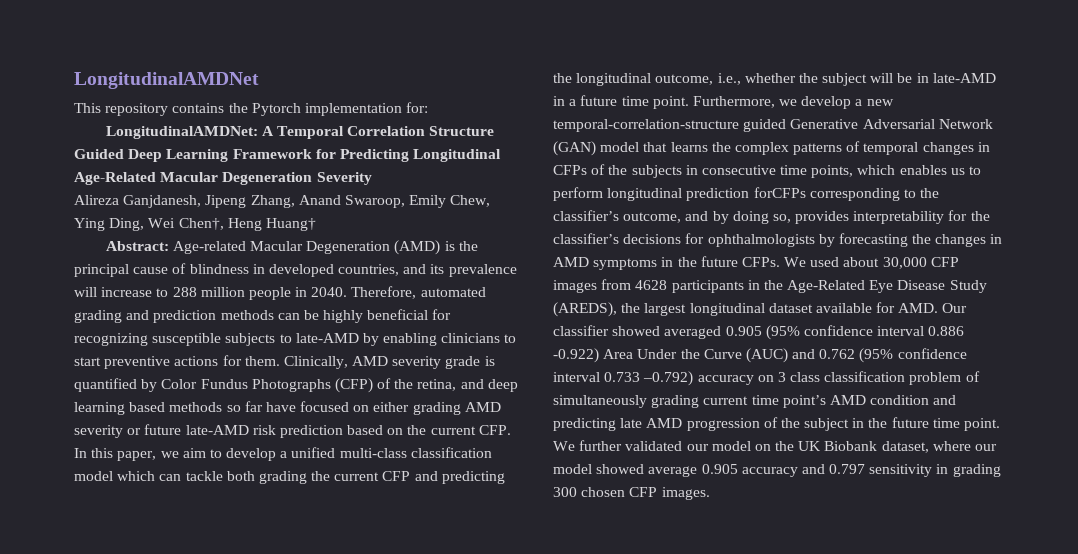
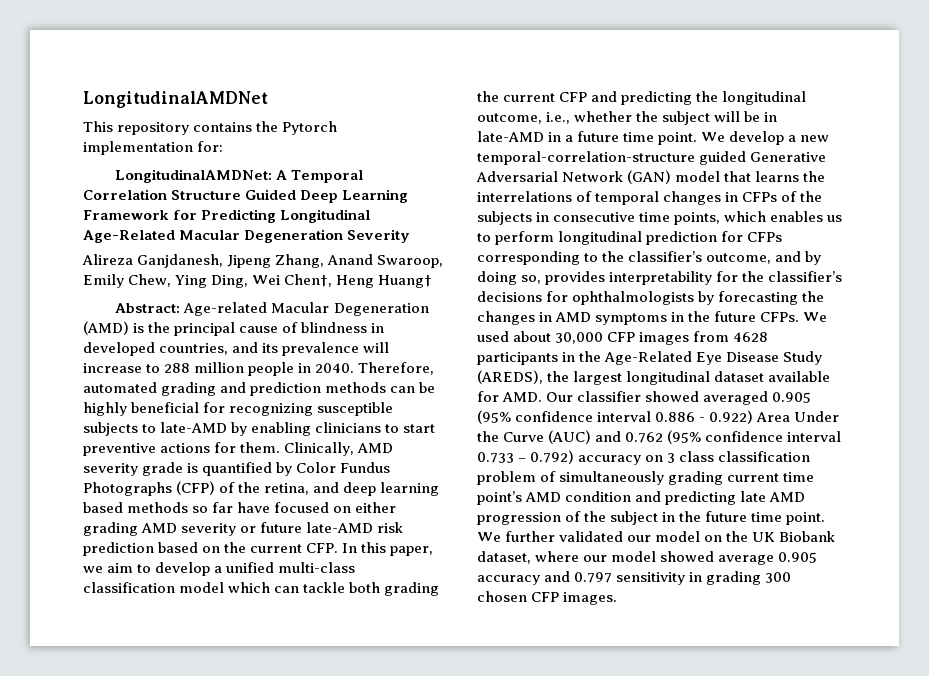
[692,96,798,108] Furthermore, we -> [701,132,726,142] We
[734,142,843,155] complex patterns -> [477,191,572,202] interrelations
[753,187,806,198] forCFPs -> [721,231,783,242] for CFPs
[553,348,599,363] -0.922) -> [699,410,754,424] - 0.922)
[643,371,694,386] –0.792) -> [518,450,575,464] – 0.792)

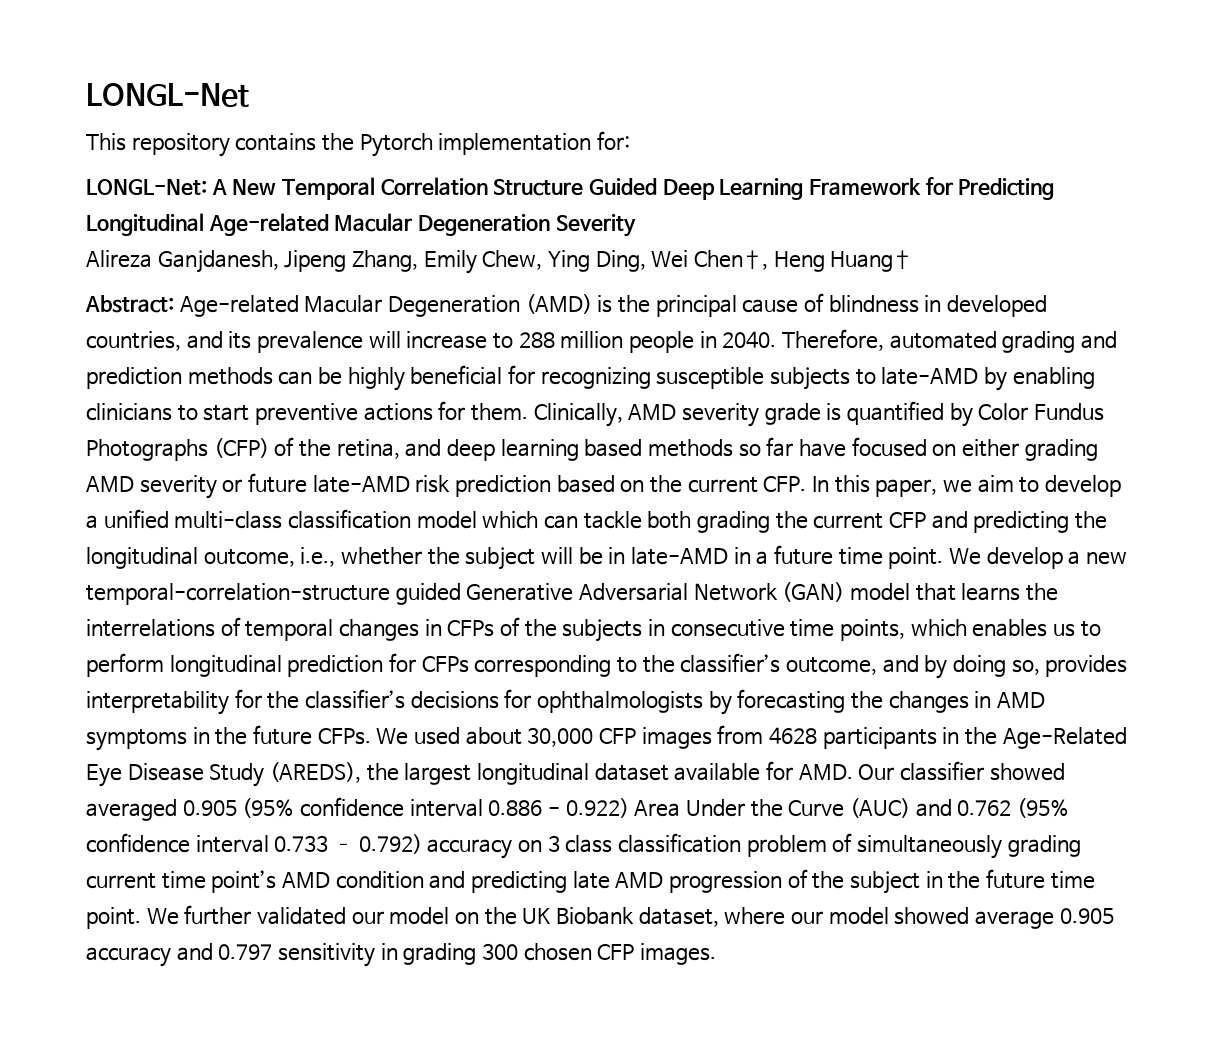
[83,91,268,108] LongitudinalAMDNet -> [86,83,249,108] LONGL-Net
[115,169,288,183] LongitudinalAMDNet: A -> [86,179,277,196] LONGL-Net: A New
[83,230,175,243] Age-Related -> [208,213,329,236] Age-related
[327,254,444,268] Anand Swaroop, -> (418, 261) none

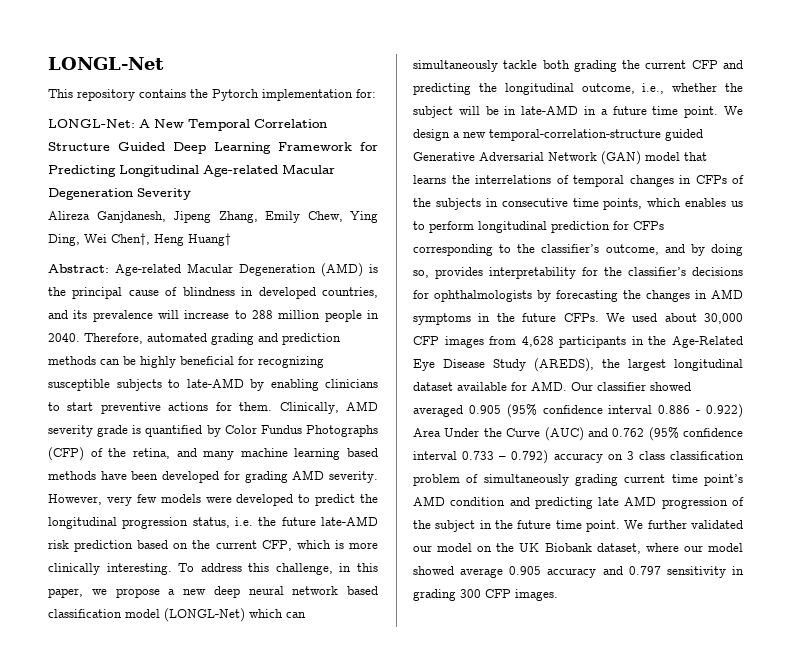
[446,439,495,461] deep -> [203,448,288,460] many machine
[738,437,1098,461] [86,475,243,499] so far have focused on either grading AMD severity or -> [100,470,379,483] [48,494,378,506] [48,517,277,529] have been developed for grading AMD severity. However, very few models were developed to predict the longitudinal progression status, i.e. the
[763,475,1121,497] [86,509,283,529] CFP. In this paper, we aim to develop a unified multi-class -> [261,540,378,551] [48,563,378,575] [48,586,378,598] CFP, which is more clinically interesting. To address this challenge, in this paper, we propose a new deep neural network based
(477, 520) none -> [164,608,245,622] (LONGL-Net)
(578, 522) none -> [413,60,498,72] simultaneously
[986,547,1063,569] develop -> [413,129,450,141] design
[768,727,817,744] 4628 -> [521,336,554,347] 4,628
[523,943,592,961] chosen -> (481, 593) none

